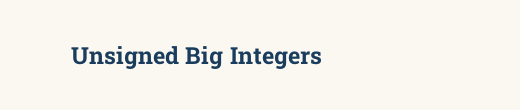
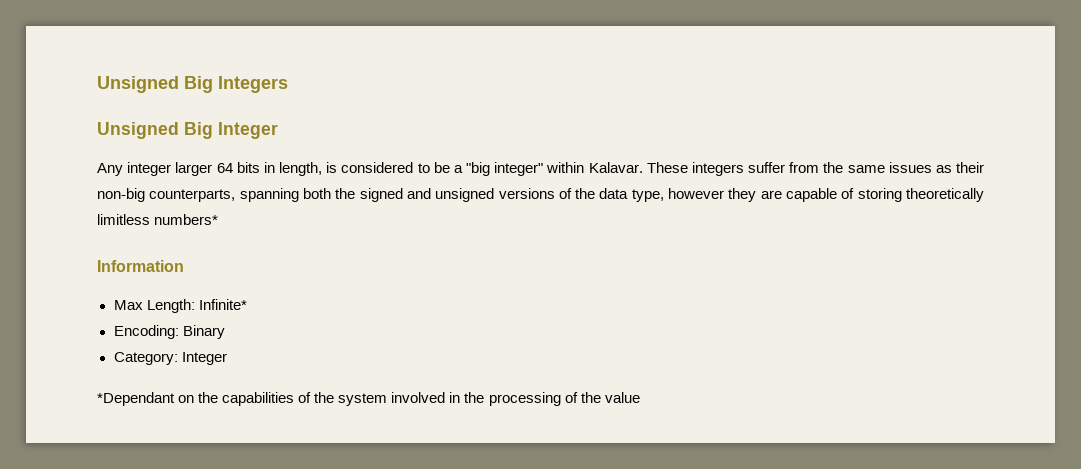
(322, 58) none -> [97,122,278,139] [97,162,984,176] [97,188,984,202] [97,214,219,225] [97,260,184,272] [113,299,247,313] [113,325,225,339] [113,352,227,365] [97,392,640,406] // Unsigned Big Integer // Any integer larger 64 bits in length, is considered to be a "big integer" within Kalavar. These integers suffer from the same issues as their non-big counterparts, spanning both the signed and unsigned versions of the data type, however they are capable of storing theoretically limitless numbers* // Information // Max Length: Infinite* // Encoding: Binary // Category: Integer // *Dependant on the capabilities of the system involved in the processing of the value

